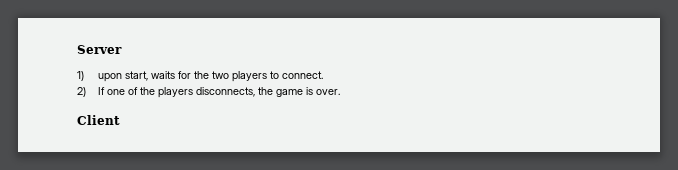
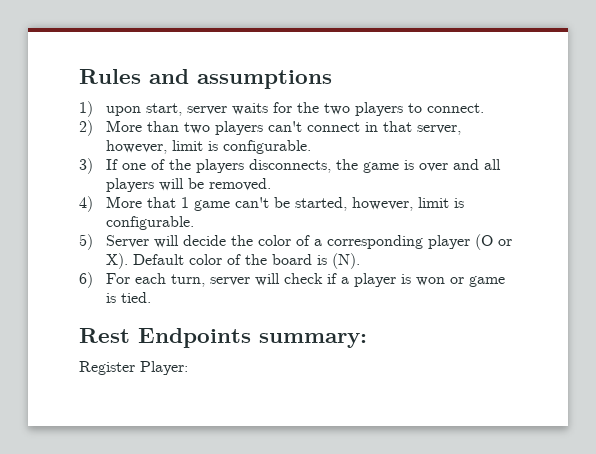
[77,45,122,54] Server -> [79,69,332,89] Rules and assumptions
(148, 76) none -> [186,106,227,115] server
(86, 92) none -> [105,120,461,135] [105,140,311,154] [79,158,93,174] More than two players can't connect in that server, however, limit is configurable. // 3)
[315,89,340,95] [77,115,120,125] over. // Client -> [418,159,501,172] [105,178,271,192] [79,196,464,212] [105,216,194,230] [79,234,512,250] [105,253,360,269] [79,272,505,288] [105,292,151,303] [79,328,367,348] [79,361,188,375] over and all players will be removed. // 4) More that 1 game can't be started, however, limit is configurable. // 5) Server will decide the color of a corresponding player (O or X). Default color of the board is (N). // 6) For each turn, server will check if a player is won or game is tied. // Rest Endpoints summary: // Register Player:

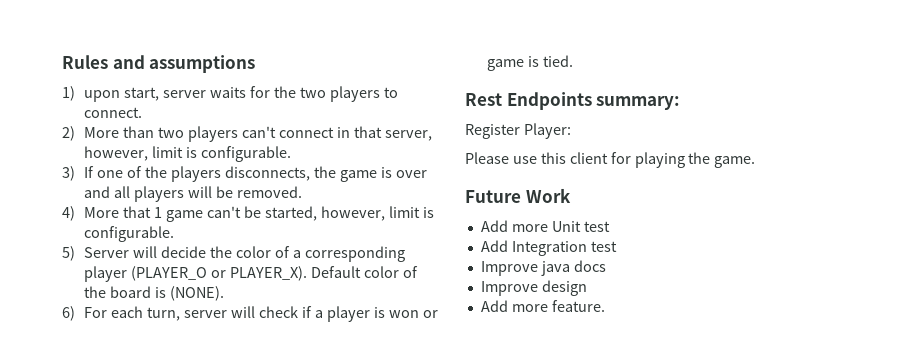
[474,234,512,250] [105,253,128,269] (O or X). -> [131,266,308,281] (PLAYER_O or PLAYER_X).
[331,253,360,269] (N). -> [170,286,225,301] (NONE).
(188, 368) none -> [465,152,756,168] [465,188,571,203] [480,220,610,232] [480,240,617,256] [480,260,606,276] [480,280,587,296] [480,300,605,312] // Please use this client for playing the game. // Future Work // Add more Unit test // Add Integration test // Improve java docs // Improve design // Add more feature.

